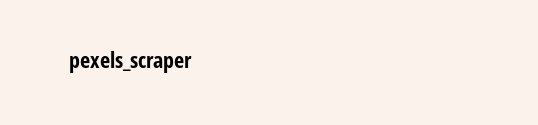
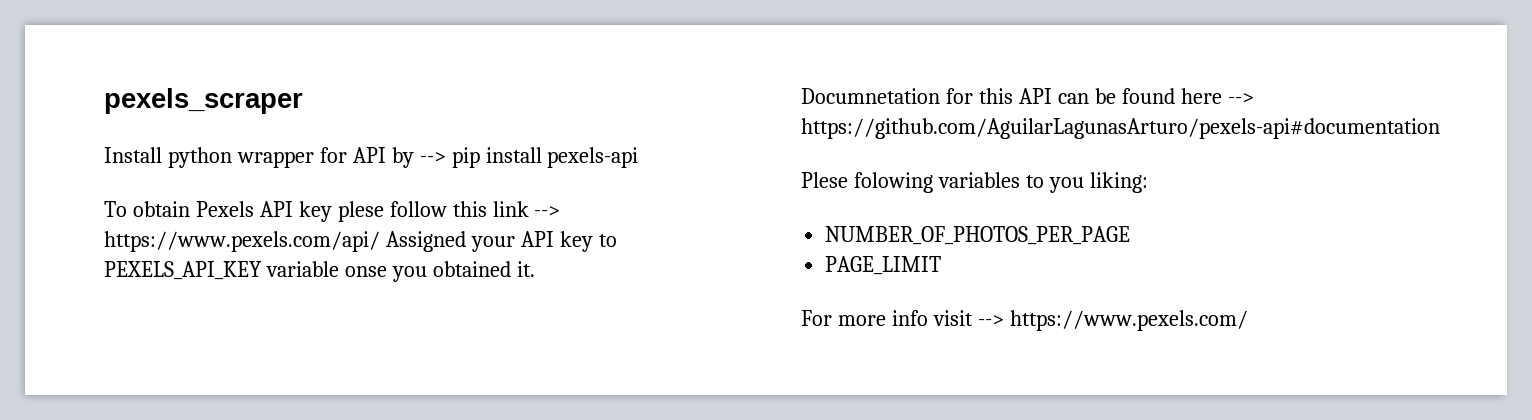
(192, 62) none -> [104,147,639,168] [104,201,561,222] [104,231,617,252] [104,261,535,282] [801,88,1254,104] [801,118,1440,139] [801,172,1148,193] [825,226,1131,245] [825,256,942,275] [801,310,1248,331] // Install python wrapper for API by --> pip install pexels-api // To obtain Pexels API key plese follow this link --> https://www.pexels.com/api/ Assigned your API key to PEXELS_API_KEY variable onse you obtained it. // Documnetation for this API can be found here --> https://github.com/AguilarLagunasArturo/pexels-api#documentation // Plese folowing variables to you liking: // NUMBER_OF_PHOTOS_PER_PAGE // PAGE_LIMIT // For more info visit --> https://www.pexels.com/

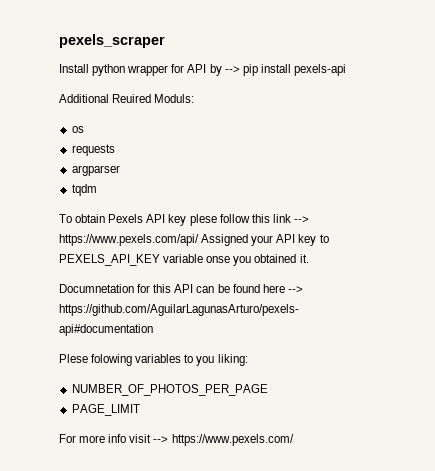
(639, 157) none -> [59,94,195,103] [71,126,84,133] [71,144,115,156] [71,165,120,176] [71,184,97,196] // Additional Reuired Moduls: // os // requests // argparser // tqdm

